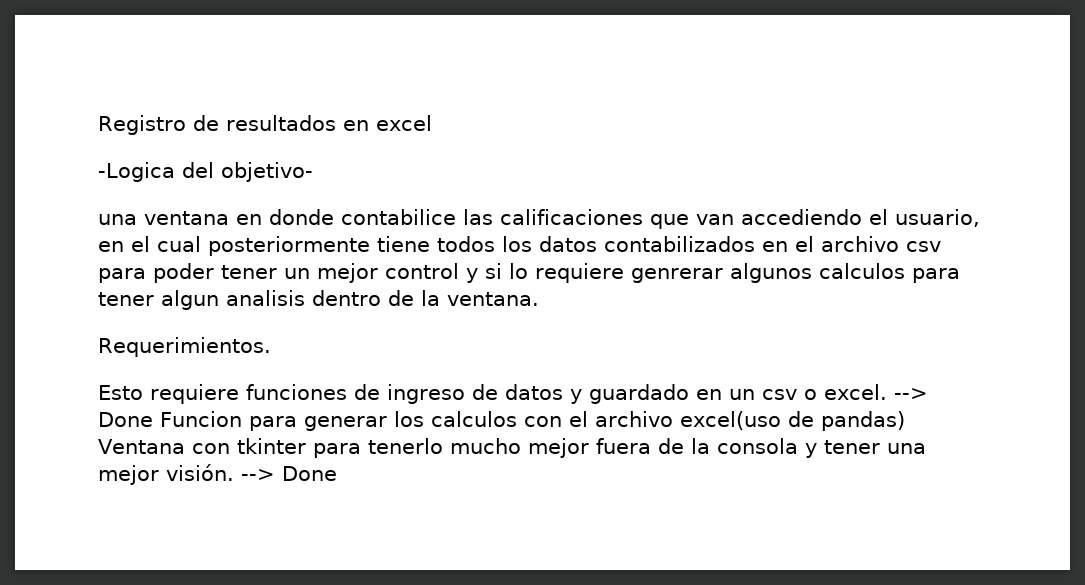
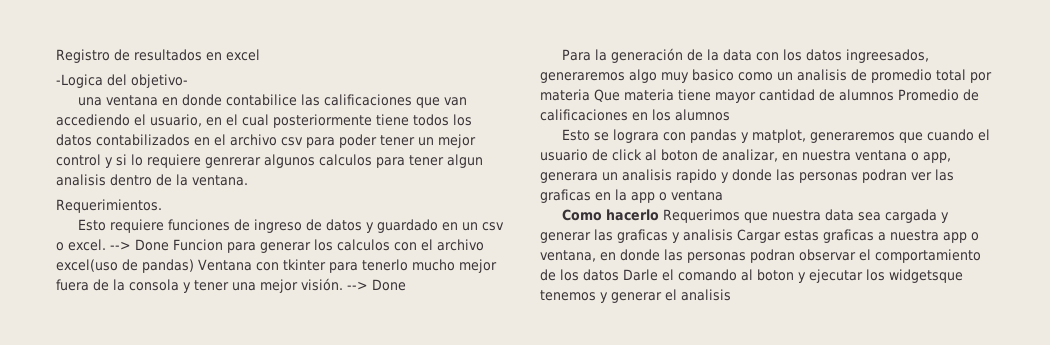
(337, 473) none -> [562,48,930,63] [540,69,992,83] [540,89,979,103] [540,109,730,121] [562,129,991,143] [540,149,951,163] [540,169,954,183] [540,189,723,203] [562,209,950,223] [540,229,979,243] [540,249,981,263] [540,269,963,283] [540,289,731,303] // Para la generación de la data con los datos ingreesados, generaremos algo muy basico como un analisis de promedio total por materia Que materia tiene mayor cantidad de alumnos Promedio de calificaciones en los alumnos // Esto se lograra con pandas y matplot, generaremos que cuando el usuario de click al boton de analizar, en nuestra ventana o app, generara un analisis rapido y donde las personas podran ver las graficas en la app o ventana // Como hacerlo Requerimos que nuestra data sea cargada y generar las graficas y analisis Cargar estas graficas a nuestra app o ventana, en donde las personas podran observar el comportamiento de los datos Darle el comando al boton y ejecutar los widgetsque tenemos y generar el analisis

